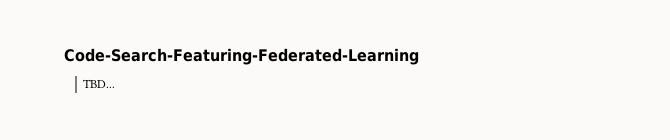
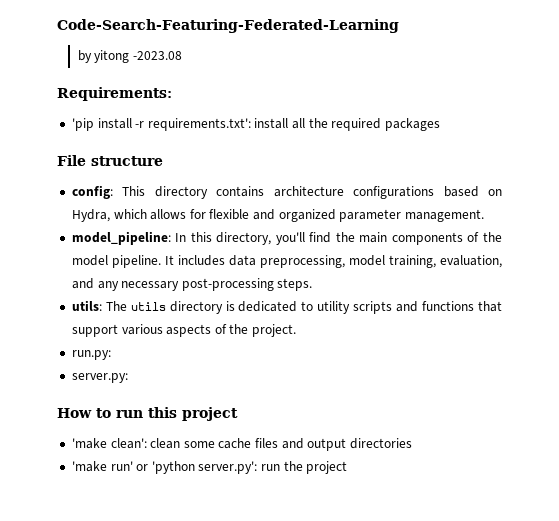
[83,79,116,88] TBD... -> [77,50,183,63] [57,87,172,101] [71,118,441,131] [57,155,163,166] [71,185,502,199] [71,209,485,222] [71,231,502,245] [71,255,502,268] [71,278,313,291] [71,300,503,314] [71,324,297,337] [71,350,111,360] [71,373,128,383] [57,407,238,421] [71,438,413,451] [71,461,348,474] by yitong -2023.08 // Requirements: // 'pip install -r requirements.txt': install all the required packages // File structure // config: This directory contains architecture configurations based on Hydra, which allows for flexible and organized parameter management. // model_pipeline: In this directory, you'll find the main components of the model pipeline. It includes data preprocessing, model training, evaluation, and any necessary post-processing steps. // utils: The utils directory is dedicated to utility scripts and functions that support various aspects of the project. // run.py: // server.py: // How to run this project // 'make clean': clean some cache files and output directories // 'make run' or 'python server.py': run the project

